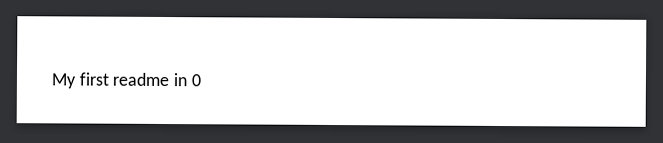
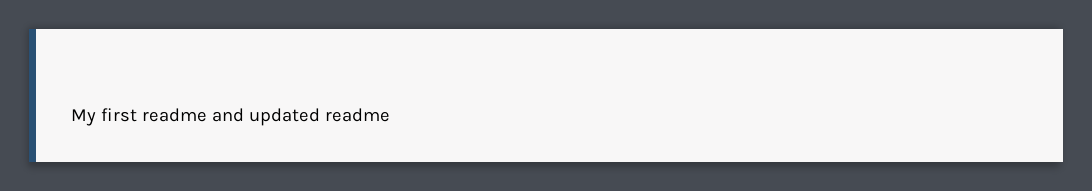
[173,73,201,87] in 0 -> [211,108,390,126] and updated readme

